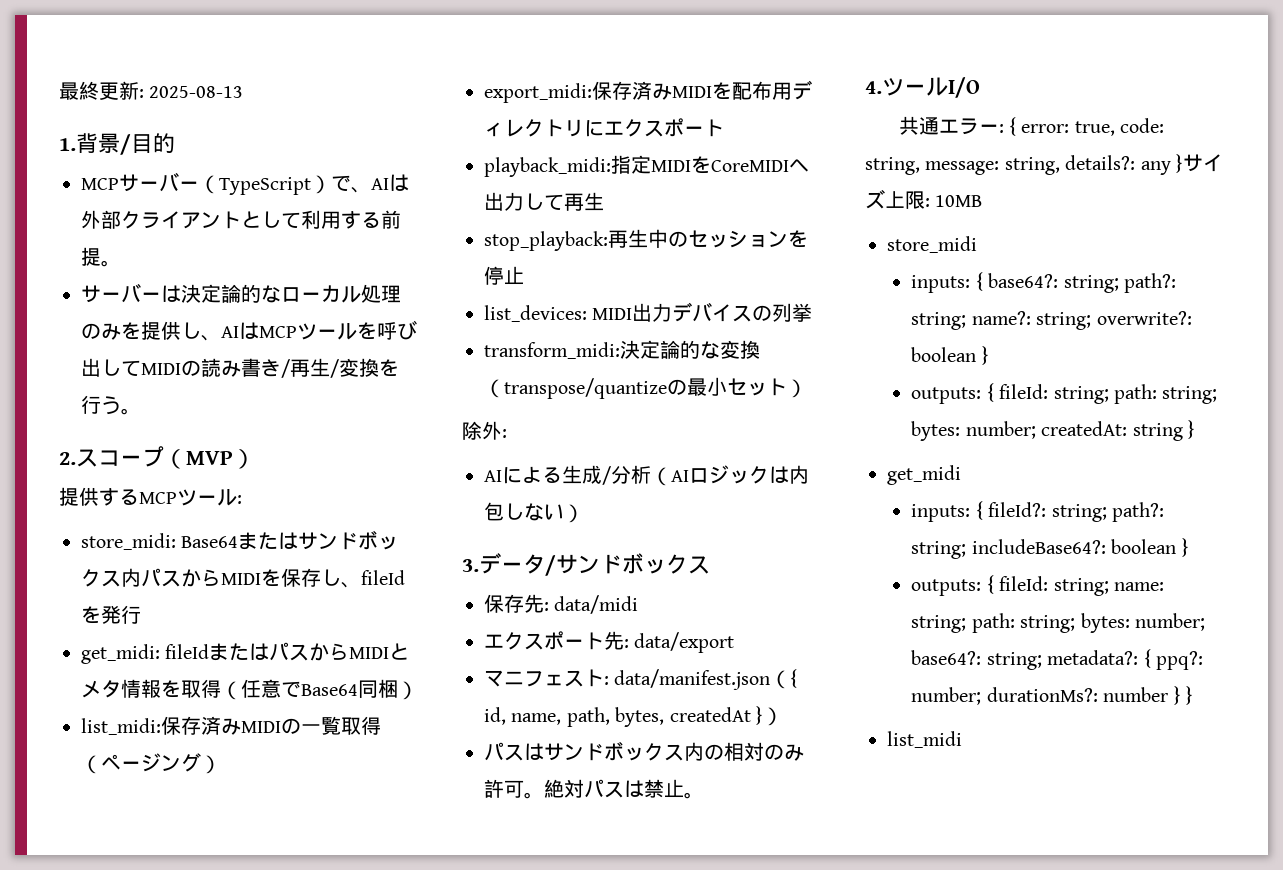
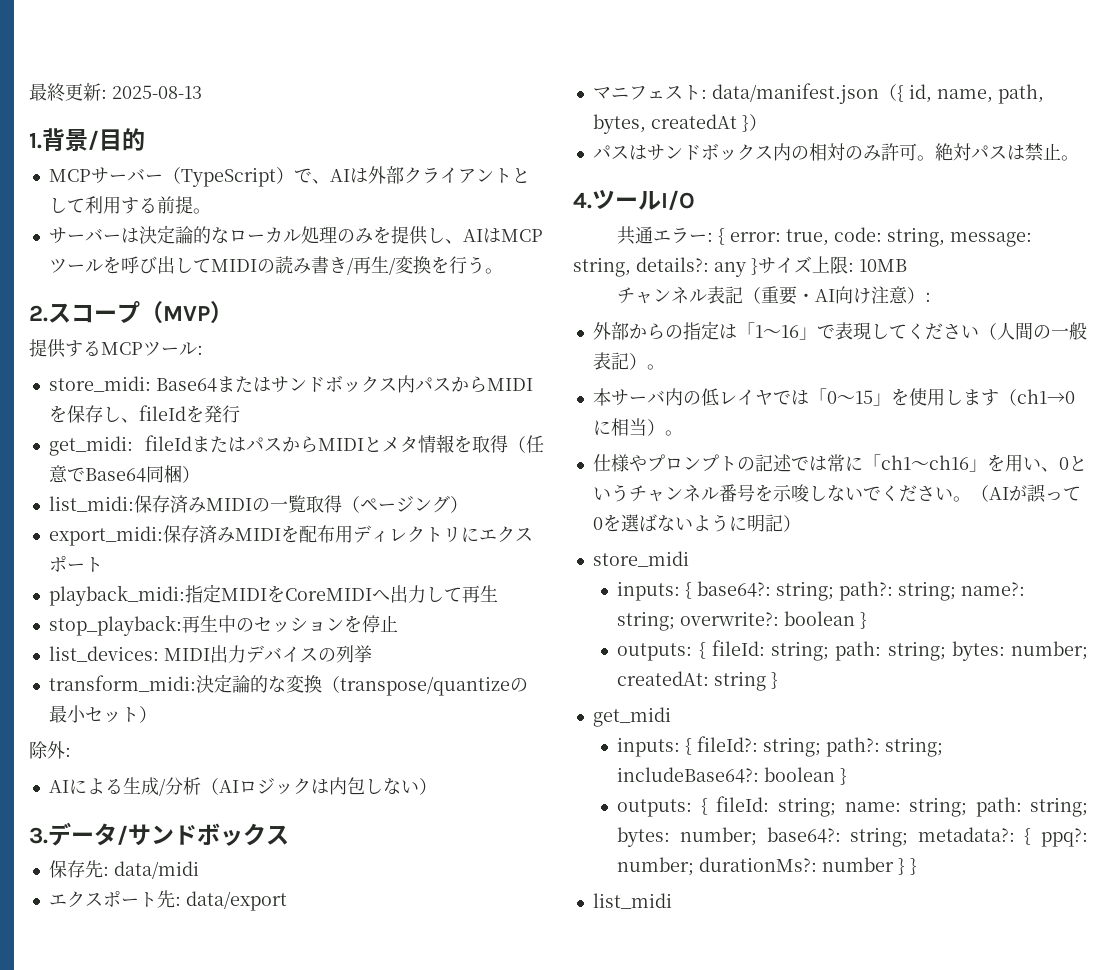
(983, 201) none -> [617,286,932,305] [592,321,1087,340] [592,352,665,370] [592,388,1075,406] [592,418,683,436] [592,454,1087,472] [592,484,1081,503] [592,514,801,532] // チャンネル表記（重要・AI向け注意）: // 外部からの指定は「1〜16」で表現してください（人間の一般表記）。 // 本サーバ内の低レイヤでは「0〜15」を使用します（ch1→0に相当）。 // 仕様やプロンプトの記述では常に「ch1〜ch16」を用い、0というチャンネル番号を示唆しないでください。（AIが誤って0を選ばないように明記）

